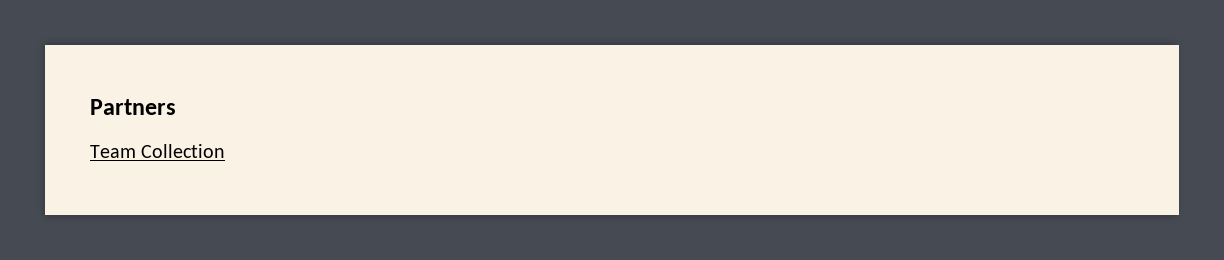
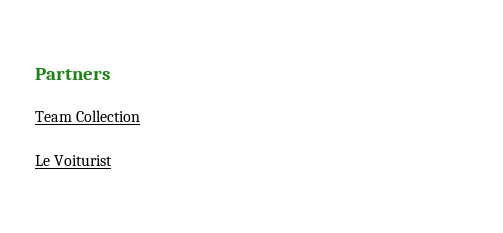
(226, 151) none -> [35,155,113,166] // Le Voiturist

